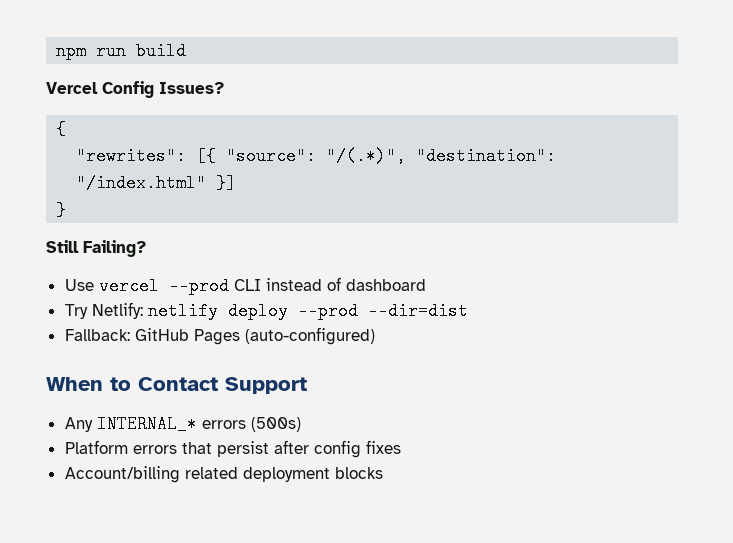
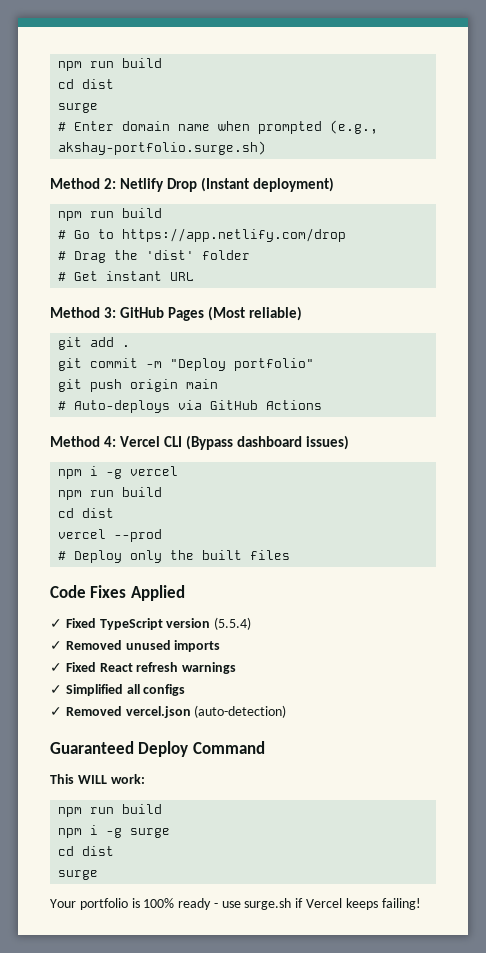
[56,42,187,60] [46,81,224,98] [56,120,67,138] [76,147,557,165] [76,174,237,192] [56,201,67,219] [46,240,146,257] [64,277,426,295] [64,302,468,320] [64,327,375,345] [46,377,307,394] [64,415,301,433] [64,440,401,458] [64,466,383,483] npm run build // Vercel Config Issues? // { // "rewrites": [{ "source": "/(.*)", "destination": "/index.html" }] // } // Still Failing? // Use vercel --prod CLI instead of dashboard // Try Netlify: netlify deploy --prod --dir=dist // Fallback: GitHub Pages (auto-configured) // When to Contact Support // Any INTERNAL_* errors (500s) // Platform errors that persist after config fixes // Account/billing related deployment blocks -> [58,58,163,71] [58,79,115,89] [58,103,99,113] [58,120,379,134] [58,141,267,155] [50,177,335,192] [58,208,163,221] [58,228,347,242] [58,250,251,263] [58,271,195,281] [50,306,303,321] [58,337,131,350] [58,358,315,371] [58,379,219,392] [58,400,323,413] [50,435,350,450] [58,466,179,479] [58,487,163,500] [58,508,115,518] [58,529,163,542] [58,550,291,563] [50,585,185,601] [50,617,252,630] [50,640,221,652] [50,662,237,674] [50,684,186,696] [50,705,287,718] [50,741,265,757] [50,774,145,784] [58,804,163,817] [58,825,171,838] [58,846,115,856] [58,870,99,880] [50,898,421,910] npm run build // cd dist // surge // # Enter domain name when prompted (e.g., akshay-portfolio.surge.sh) // Method 2: Netlify Drop (Instant deployment) // npm run build // # Go to https://app.netlify.com/drop // # Drag the 'dist' folder // # Get instant URL // Method 3: GitHub Pages (Most reliable) // git add . // git commit -m "Deploy portfolio" // git push origin main // # Auto-deploys via GitHub Actions // Method 4: Vercel CLI (Bypass dashboard issues) // npm i -g vercel // npm run build // cd dist // vercel --prod // # Deploy only the built files // Code Fixes Applied // ✓ Fixed TypeScript version (5.5.4) // ✓ Removed unused imports // ✓ Fixed React refresh warnings // ✓ Simplified all configs // ✓ Removed vercel.json (auto-detection) // Guaranteed Deploy Command // This WILL work: // npm run build // npm i -g surge // cd dist // surge // Your portfolio is 100% ready - use surge.sh if Vercel keeps failing!

